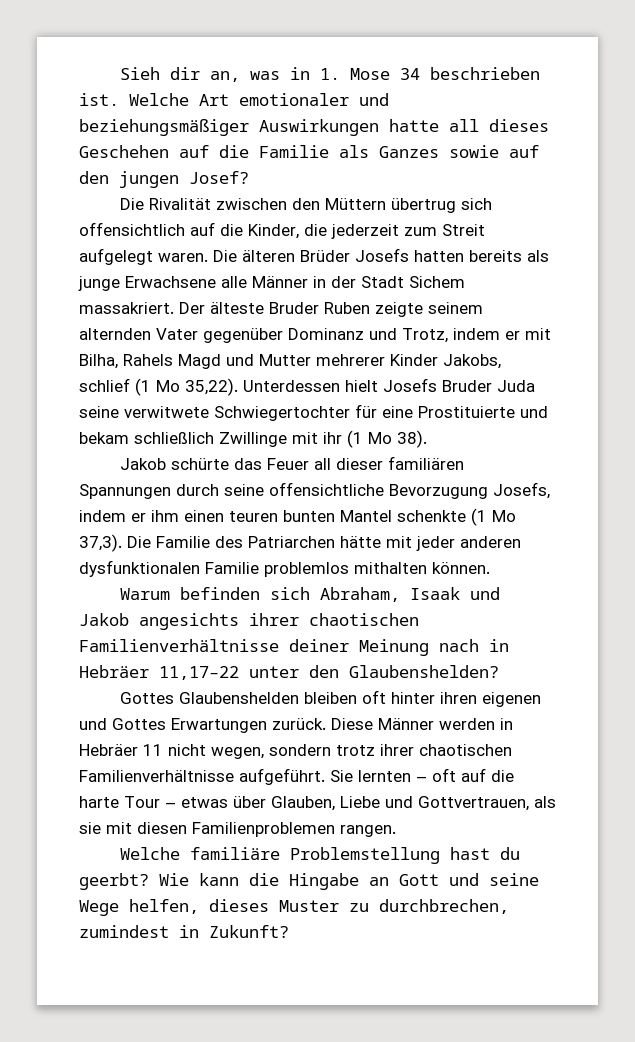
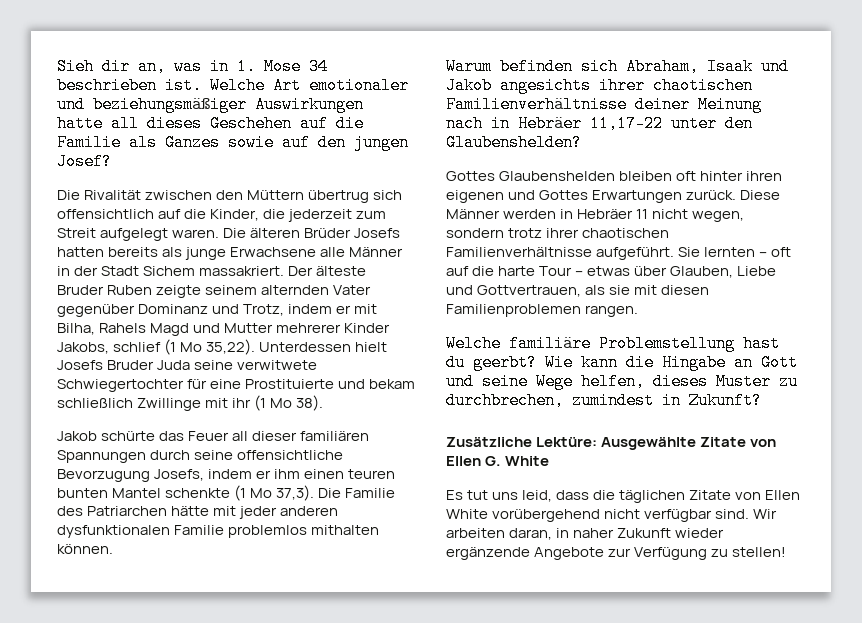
(289, 931) none -> [446,437,777,450] [446,456,550,466] [446,490,801,503] [446,509,778,522] [446,528,725,540] [446,547,787,560] // Zusätzliche Lektüre: Ausgewählte Zitate von Ellen G. White // Es tut uns leid, dass die täglichen Zitate von Ellen White vorübergehend nicht verfügbar sind. Wir arbeiten daran, in naher Zukunft wieder ergänzende Angebote zur Verfügung zu stellen!

